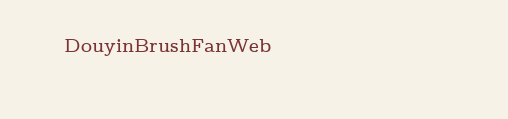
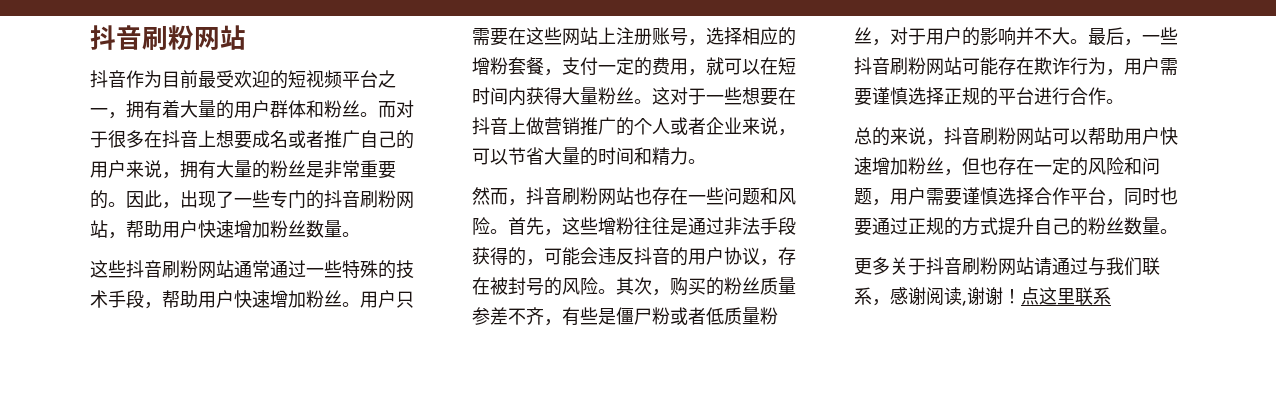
[64,39,271,56] DouyinBrushFanWeb -> [90,25,246,50] [90,70,396,89] [90,100,414,119] [90,130,414,149] [90,160,396,179] [90,190,414,209] [90,220,360,239] [90,260,414,279] [90,290,414,309] [472,27,796,46] [472,57,796,76] [472,87,796,106] [472,117,796,136] [472,147,706,166] [472,187,796,206] [472,217,796,236] [472,247,796,266] [472,277,796,296] [472,307,778,326] [854,27,1178,46] [854,57,1178,76] [854,87,1124,106] [854,127,1178,146] [854,157,1160,176] [854,187,1178,206] [854,217,1178,236] [854,257,1160,276] [854,287,1111,306] 抖音刷粉网站 // 抖音作为目前最受欢迎的短视频平台之一，拥有着大量的用户群体和粉丝。而对于很多在抖音上想要成名或者推广自己的用户来说，拥有大量的粉丝是非常重要的。因此，出现了一些专门的抖音刷粉网站，帮助用户快速增加粉丝数量。 // 这些抖音刷粉网站通常通过一些特殊的技术手段，帮助用户快速增加粉丝。用户只需要在这些网站上注册账号，选择相应的增粉套餐，支付一定的费用，就可以在短时间内获得大量粉丝。这对于一些想要在抖音上做营销推广的个人或者企业来说，可以节省大量的时间和精力。 // 然而，抖音刷粉网站也存在一些问题和风险。首先，这些增粉往往是通过非法手段获得的，可能会违反抖音的用户协议，存在被封号的风险。其次，购买的粉丝质量参差不齐，有些是僵尸粉或者低质量粉丝，对于用户的影响并不大。最后，一些抖音刷粉网站可能存在欺诈行为，用户需要谨慎选择正规的平台进行合作。 // 总的来说，抖音刷粉网站可以帮助用户快速增加粉丝，但也存在一定的风险和问题，用户需要谨慎选择合作平台，同时也要通过正规的方式提升自己的粉丝数量。 // 更多关于抖音刷粉网站请通过与我们联系，感谢阅读,谢谢！点这里联系

